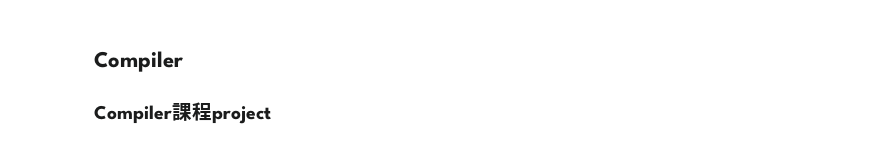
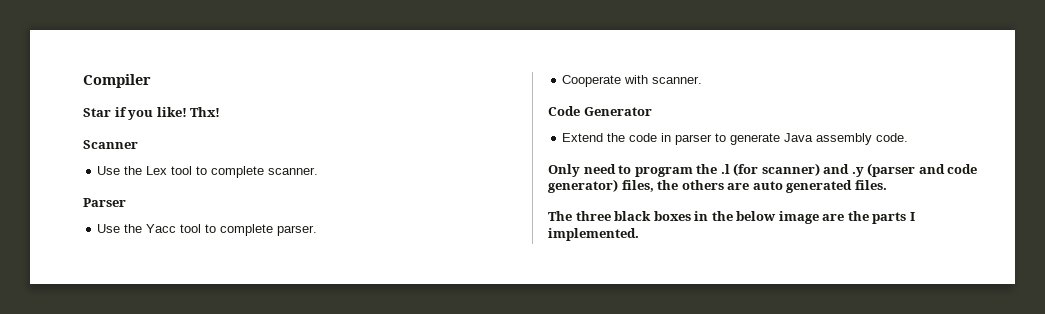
[94,102,271,124] Compiler課程project -> [83,107,221,120] [83,140,138,149] [97,166,319,178] [83,198,126,207] [97,224,318,236] [562,75,703,87] [548,106,652,116] [562,133,909,145] [548,163,978,177] [548,179,887,193] [548,211,915,224] [548,228,639,241] Star if you like! Thx! // Scanner // Use the Lex tool to complete scanner. // Parser // Use the Yacc tool to complete parser. // Cooperate with scanner. // Code Generator // Extend the code in parser to generate Java assembly code. // Only need to program the .l (for scanner) and .y (parser and code generator) files, the others are auto generated files. // The three black boxes in the below image are the parts I implemented.

